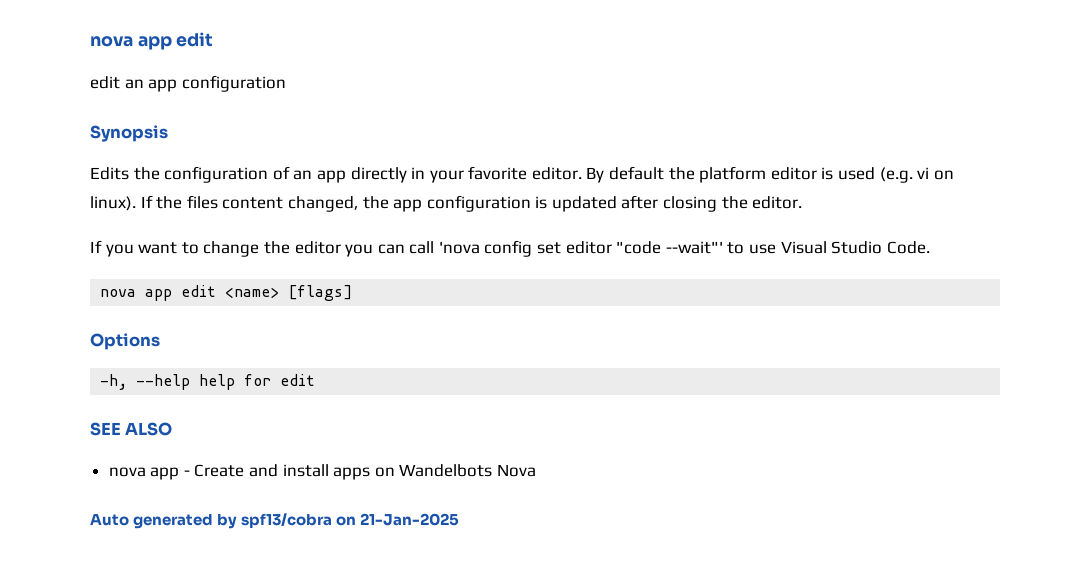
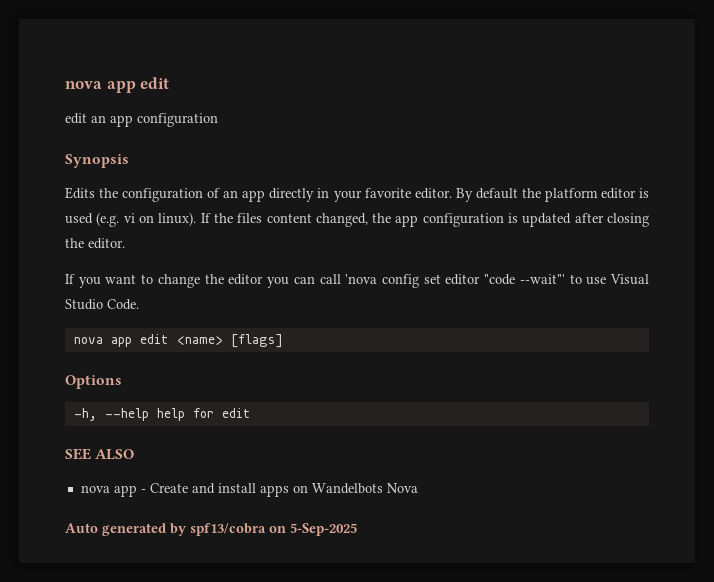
[360,513,460,526] 21-Jan-2025 -> [290,523,357,536] 5-Sep-2025

